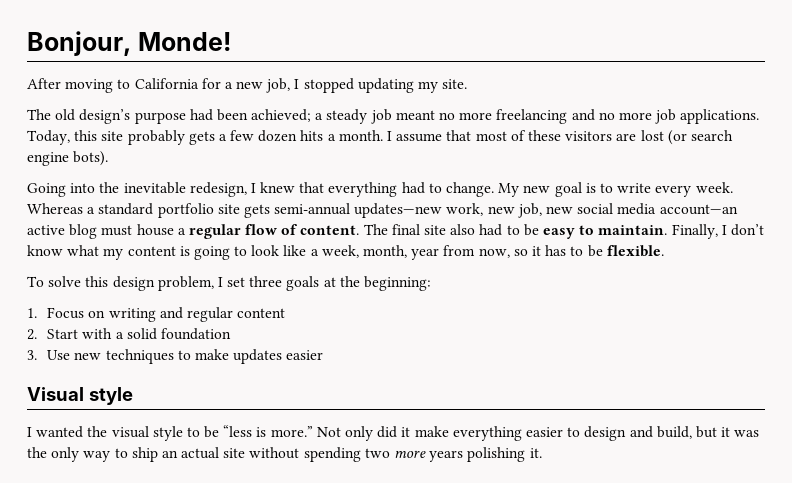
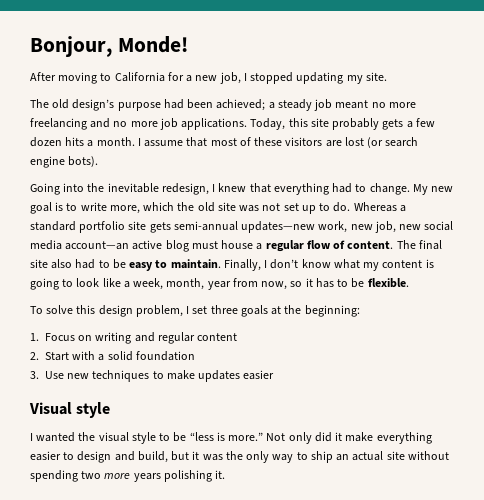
[655,182,733,197] every week. -> [109,202,351,214] more, which the old site was not set up to do.

